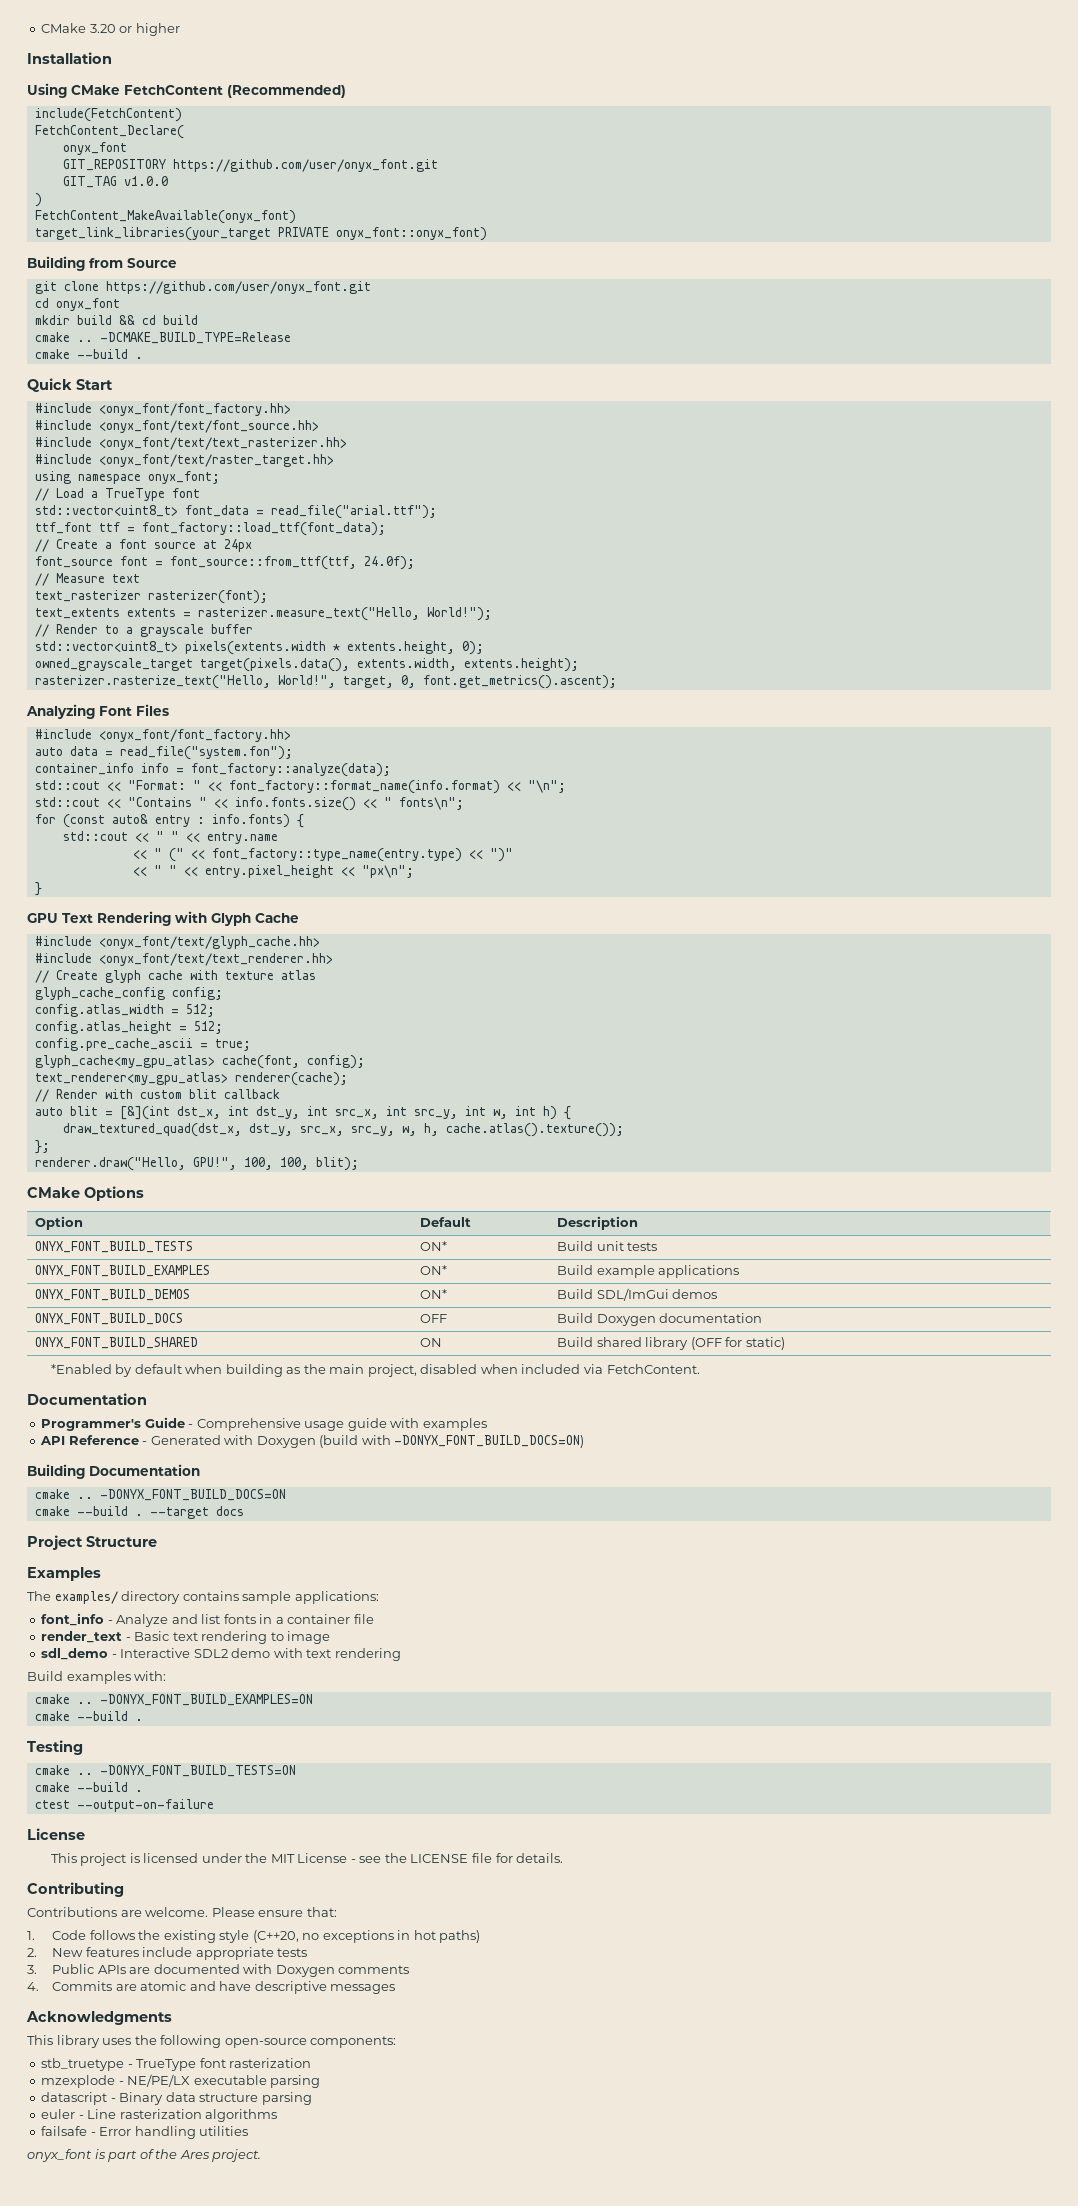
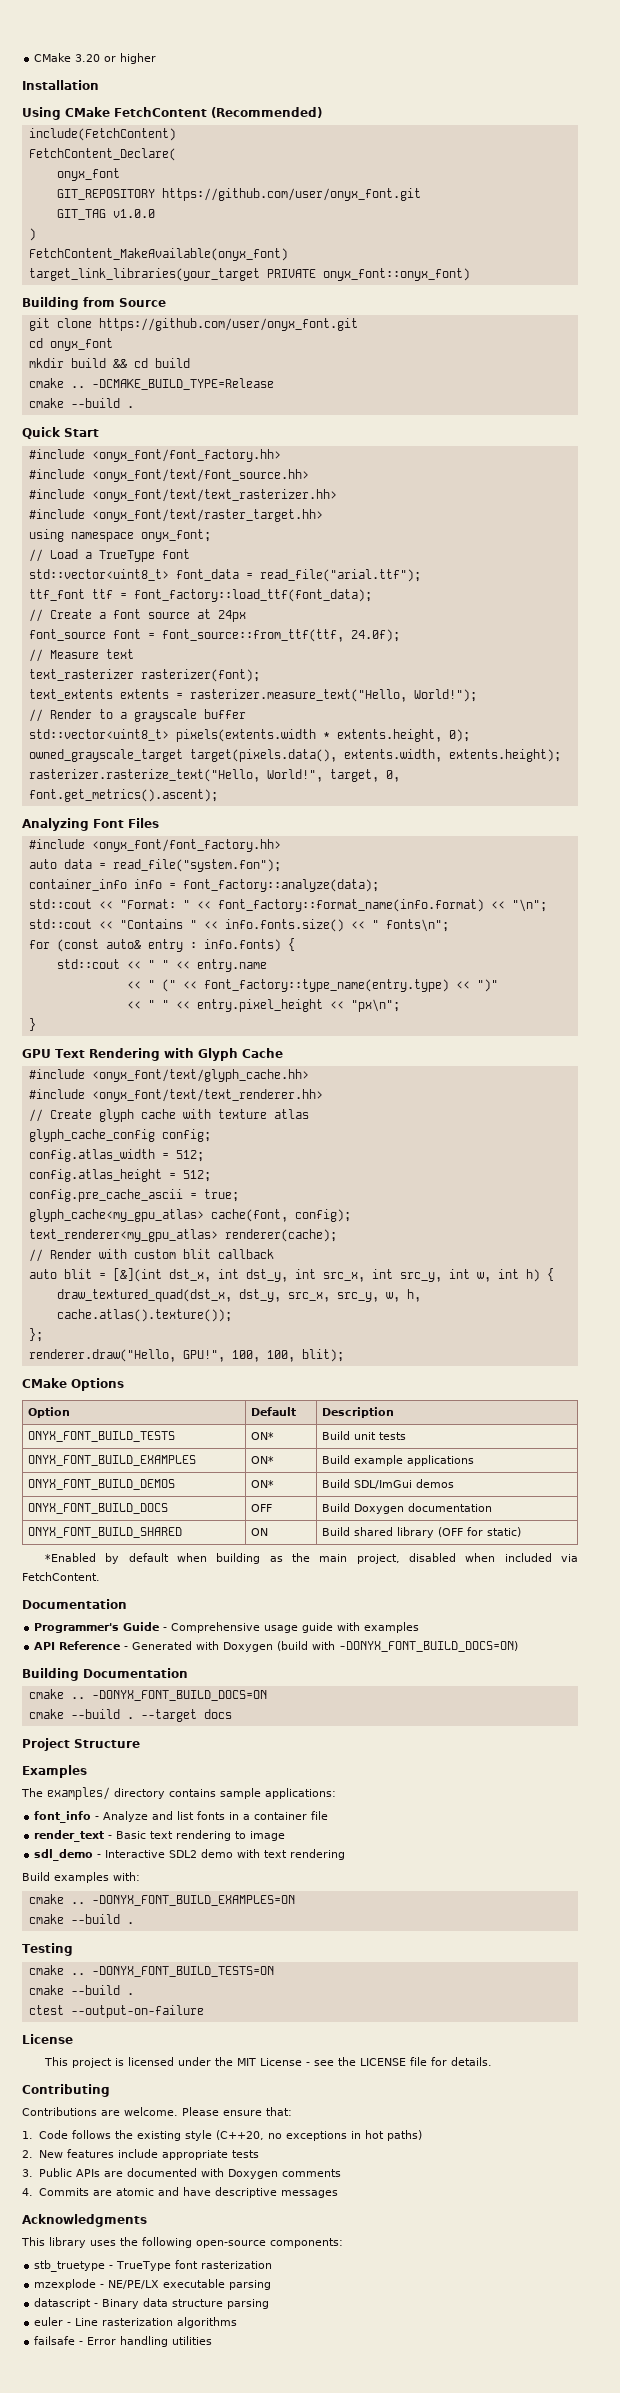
[27,2149,262,2162] // onyx_font is part of the Ares project. -> (213, 2340) none

